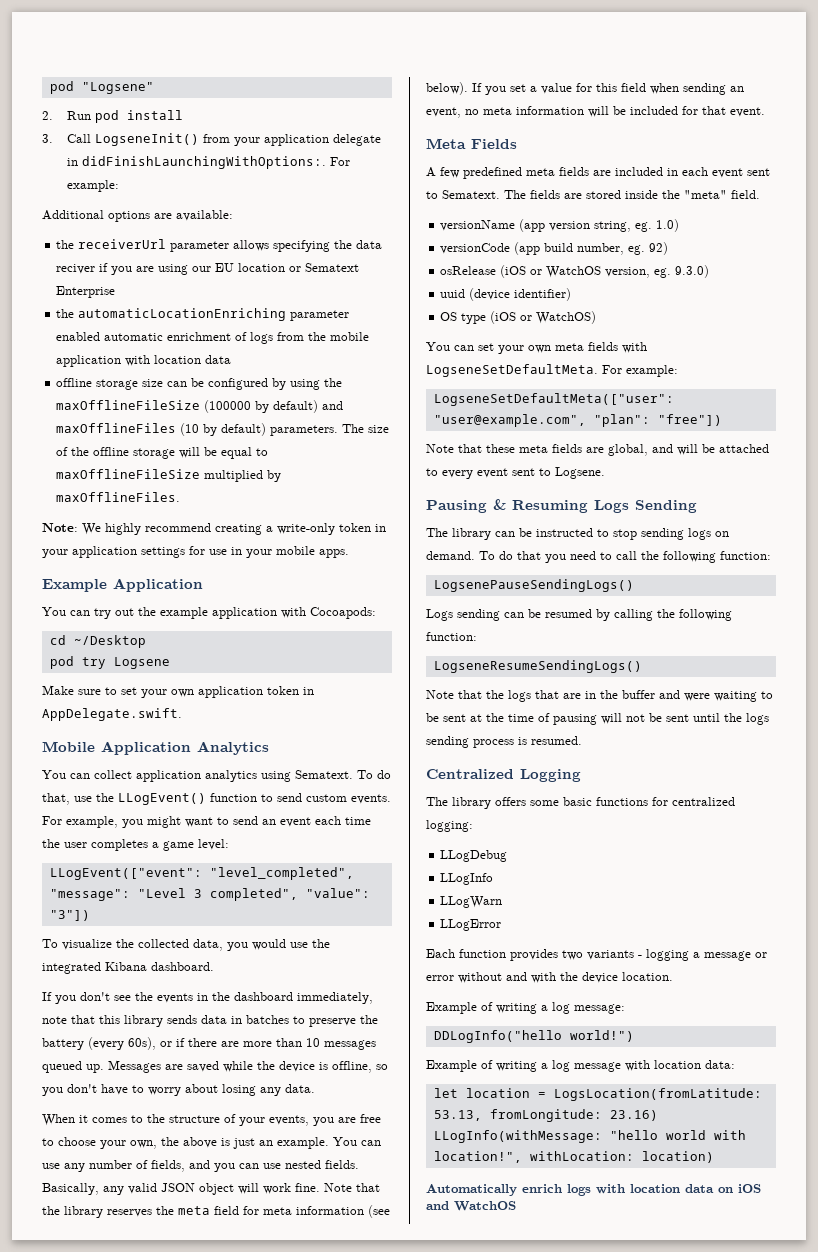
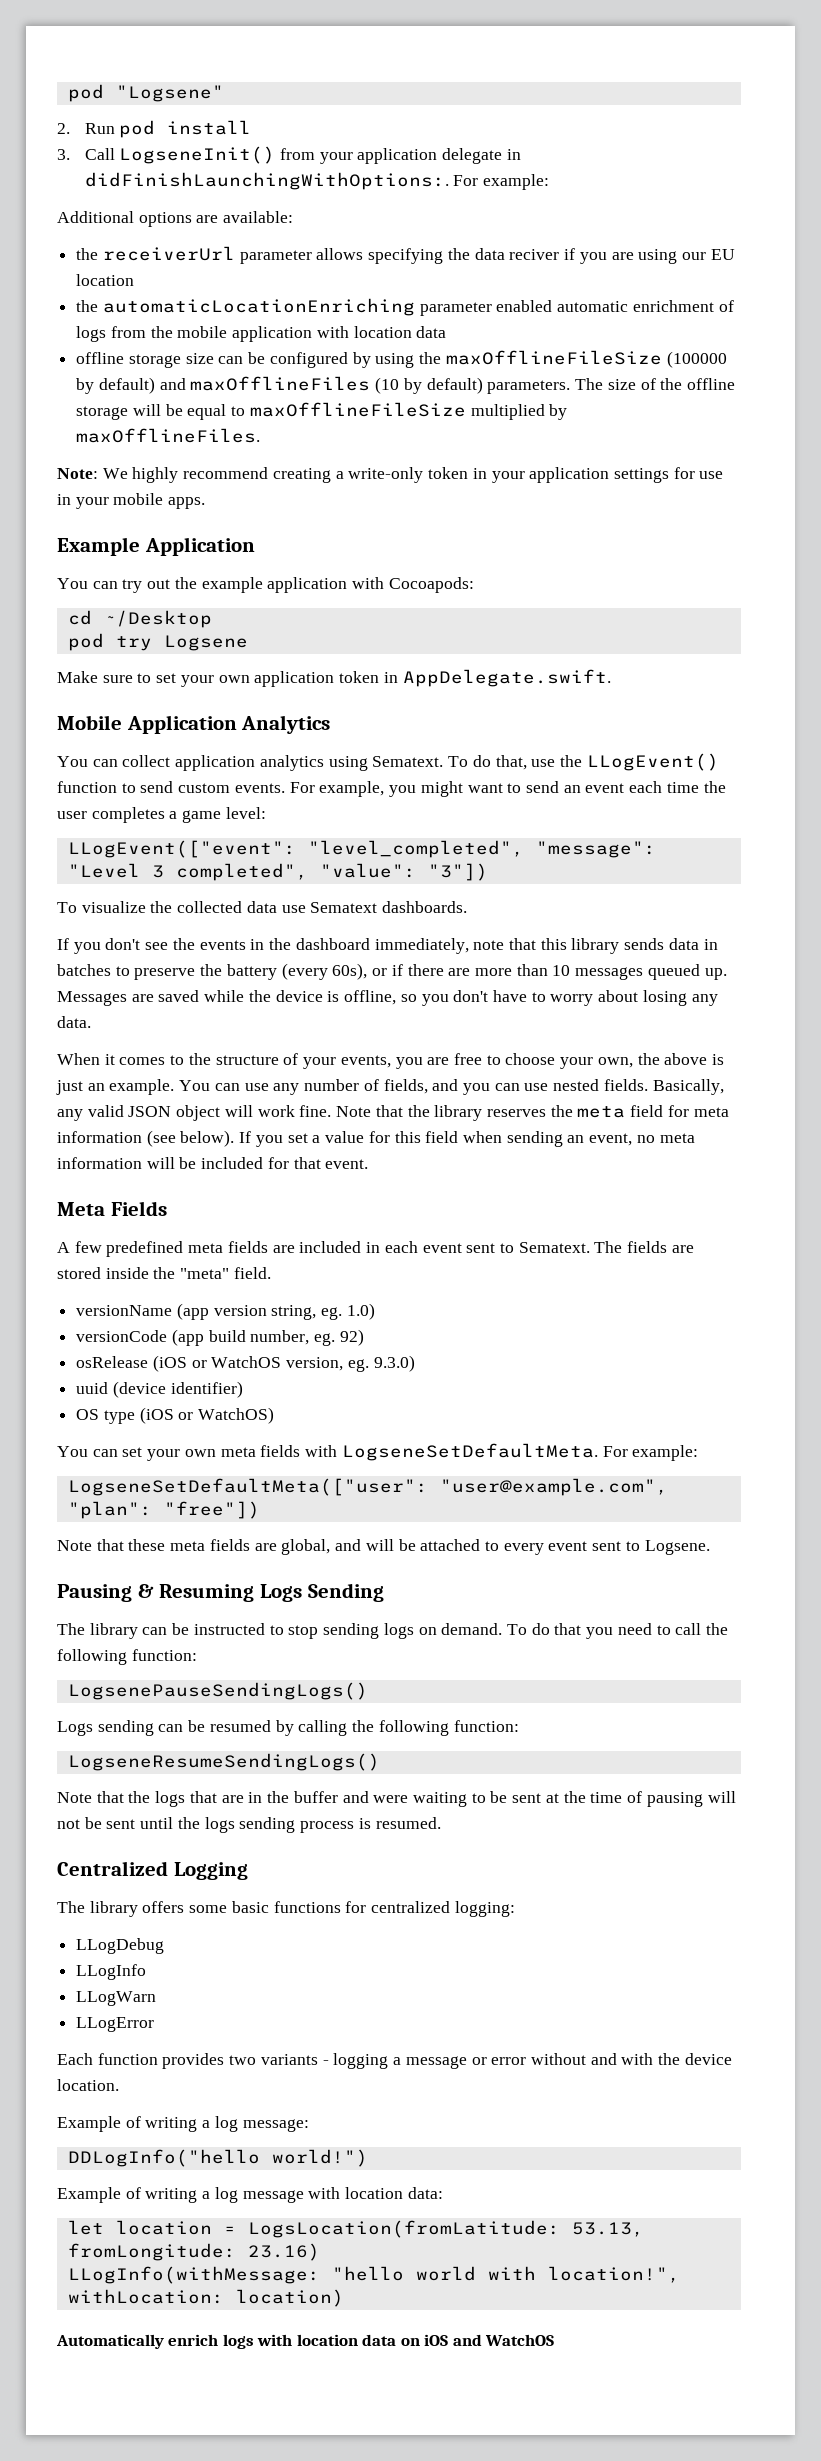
[289,263,360,272] [56,286,116,298] or Sematext Enterprise -> (135, 280) none
[193,939,330,951] [42,962,214,974] data, you would use the integrated Kibana dashboard. -> [246,901,468,913] data use Sematext dashboards.

